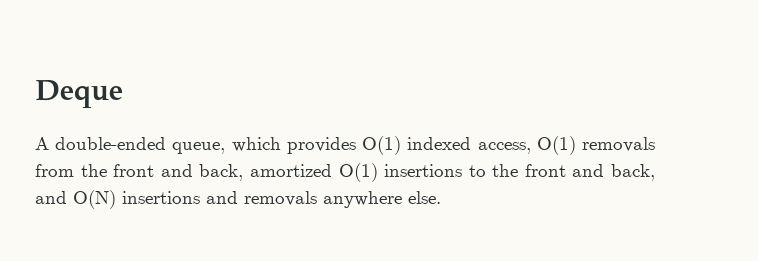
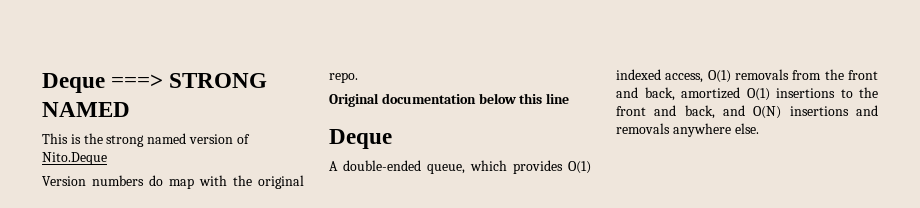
[35,80,123,108] Deque -> [42,73,268,93] [42,102,130,117] [42,133,250,147] [42,152,107,165] [42,175,304,189] [329,72,358,83] [329,93,570,107] [329,129,392,149] Deque ===> STRONG NAMED // This is the strong named version of Nito.Deque // Version numbers do map with the original repo. // Original documentation below this line // Deque

